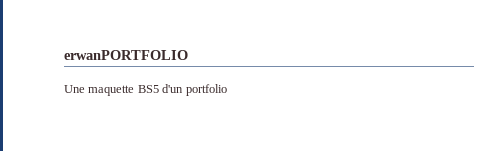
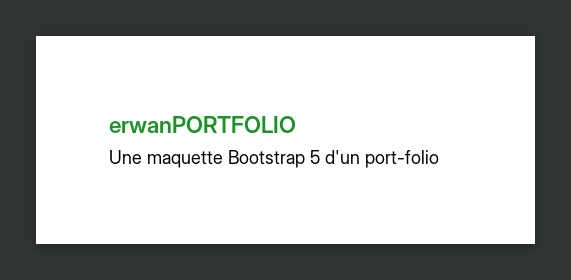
[137,84,227,96] BS5 d'un portfolio -> [228,150,439,168] Bootstrap 5 d'un port-folio

